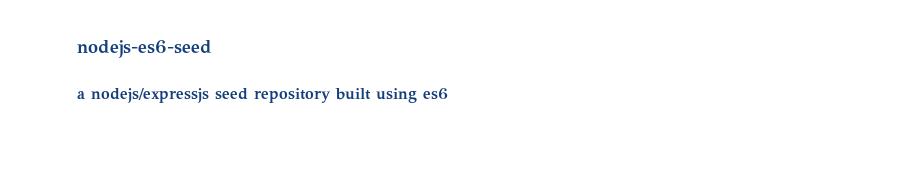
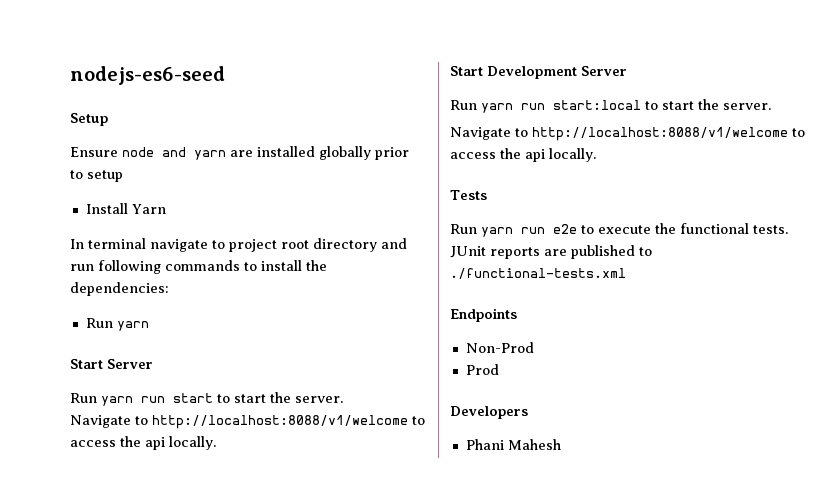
[77,88,448,103] a nodejs/expressjs seed repository built using es6 -> [70,113,108,126] [70,146,409,160] [70,170,123,182] [85,203,166,214] [70,238,407,252] [70,260,327,274] [70,282,169,296] [85,318,149,331] [70,359,153,369] [70,392,343,406] [70,415,425,429] [70,436,216,450] [450,66,627,79] [450,99,771,113] [450,127,805,141] [450,148,596,162] [450,190,487,200] [450,223,788,237] [450,245,652,259] [450,268,626,279] [450,308,517,322] [465,342,534,353] [465,364,499,375] [450,406,528,419] [465,439,561,450] Setup // Ensure node and yarn are installed globally prior to setup // Install Yarn // In terminal navigate to project root directory and run following commands to install the dependencies: // Run yarn // Start Server // Run yarn run start to start the server. // Navigate to http://localhost:8088/v1/welcome to access the api locally. // Start Development Server // Run yarn run start:local to start the server. // Navigate to http://localhost:8088/v1/welcome to access the api locally. // Tests // Run yarn run e2e to execute the functional tests. JUnit reports are published to ./functional-tests.xml // Endpoints // Non-Prod // Prod // Developers // Phani Mahesh

